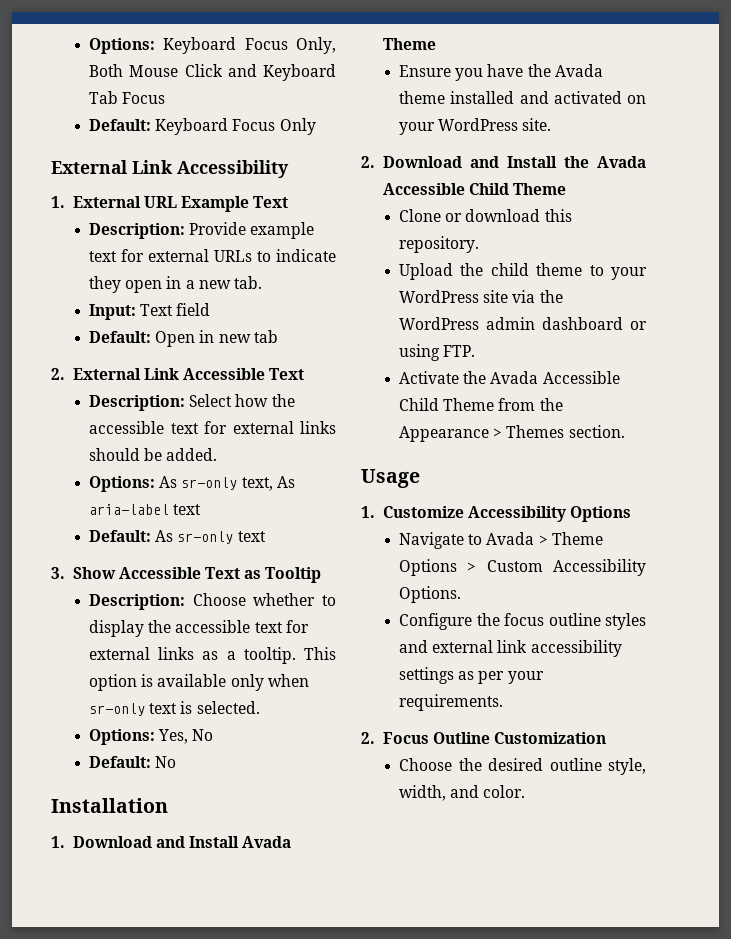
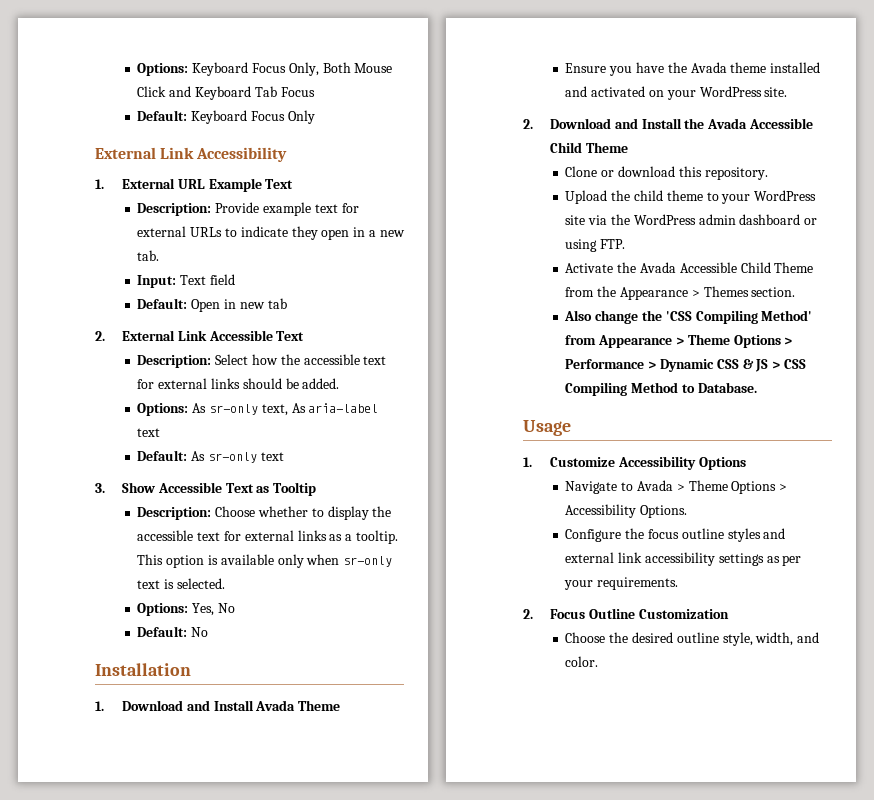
(625, 431) none -> [564,310,813,324] [565,334,793,348] [565,359,806,372] [565,382,757,396] // Also change the 'CSS Compiling Method' from Appearance > Theme Options > Performance > Dynamic CSS & JS > CSS Compiling Method to Database.
[486,560,543,572] Custom -> (788, 487) none

